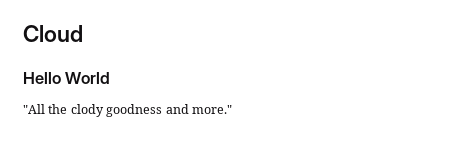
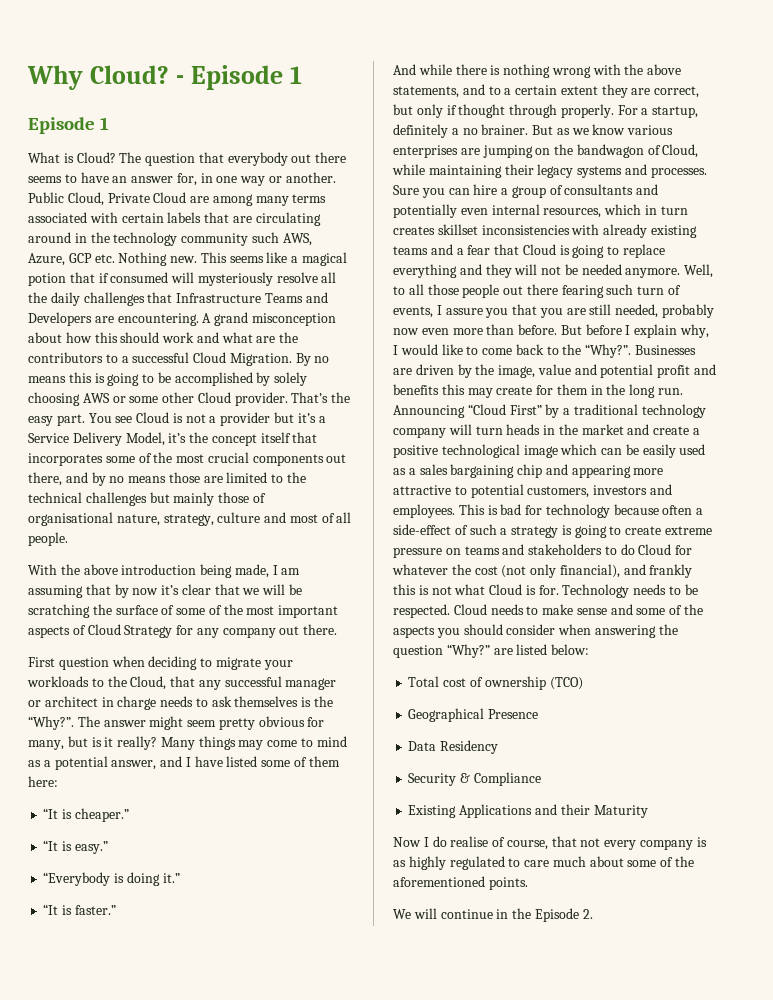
[23,25,83,42] [23,72,111,84] [23,104,232,117] Cloud // Hello World // "All the clody goodness and more." -> [27,65,302,90] [28,117,110,134] [28,152,347,166] [28,172,336,186] [28,192,327,206] [28,212,321,226] [28,232,312,246] [28,252,348,266] [28,272,337,286] [28,292,328,306] [28,312,336,326] [28,332,299,343] [28,352,330,366] [28,372,308,386] [28,392,351,406] [28,412,326,426] [28,432,318,446] [28,452,347,466] [28,472,307,486] [28,492,266,506] [28,512,352,526] [28,532,68,546] [28,564,301,578] [28,584,303,598] [28,604,339,618] [28,624,338,638] [28,656,293,670] [27,676,337,690] [28,696,334,710] [28,716,325,730] [28,736,347,750] [28,756,340,770] [28,776,58,787] [43,808,129,822] [43,840,108,854] [43,872,180,886] [43,904,116,915] [393,64,682,78] [393,84,700,98] [393,104,699,118] [393,124,674,138] [393,144,699,158] [392,164,707,178] [393,184,659,198] [393,204,688,218] [393,224,697,238] [393,244,666,258] [393,264,714,278] [393,284,682,298] [393,304,715,318] [393,324,710,338] [393,344,697,358] [393,364,717,378] [393,384,684,398] [393,404,706,418] [393,424,701,438] [393,444,706,458] [393,464,664,478] [393,484,672,498] [393,504,704,518] [393,524,713,538] [393,544,693,558] [392,564,693,578] [393,584,698,598] [393,604,704,618] [393,624,678,638] [393,644,590,658] [408,676,583,690] [408,708,539,722] [408,740,499,754] [408,772,541,786] [408,804,648,818] [393,836,707,850] [393,856,695,870] [393,876,528,890] [393,908,593,922] Why Cloud? - Episode 1 // Episode 1 // What is Cloud? The question that everybody out there seems to have an answer for, in one way or another. Public Cloud, Private Cloud are among many terms associated with certain labels that are circulating around in the technology community such AWS, Azure, GCP etc. Nothing new. This seems like a magical potion that if consumed will mysteriously resolve all the daily challenges that Infrastructure Teams and Developers are encountering. A grand misconception about how this should work and what are the contributors to a successful Cloud Migration. By no means this is going to be accomplished by solely choosing AWS or some other Cloud provider. That’s the easy part. You see Cloud is not a provider but it’s a Service Delivery Model, it’s the concept itself that incorporates some of the most crucial components out there, and by no means those are limited to the technical challenges but mainly those of organisational nature, strategy, culture and most of all people. // With the above introduction being made, I am assuming that by now it’s clear that we will be scratching the surface of some of the most important aspects of Cloud Strategy for any company out there. // First question when deciding to migrate your workloads to the Cloud, that any successful manager or architect in charge needs to ask themselves is the “Why?”. The answer might seem pretty obvious for many, but is it really? Many things may come to mind as a potential answer, and I have listed some of them here: // “It is cheaper.” // “It is easy.” // “Everybody is doing it.” // “It is faster.” // And while there is nothing wrong with the above statements, and to a certain extent they are correct, but only if thought through properly. For a startup, definitely a no brainer. But as we know various enterprises are jumping on the bandwagon of Cloud, while maintaining their legacy systems and processes. Sure you can hire a group of consultants and potentially even internal resources, which in turn creates skillset inconsistencies with already existing teams and a fear that Cloud is going to replace everything and they will not be needed anymore. Well, to all those people out there fearing such turn of events, I assure you that you are still needed, probably now even more than before. But before I explain why, I would like to come back to the “Why?”. Businesses are driven by the image, value and potential profit and benefits this may create for them in the long run. Announcing “Cloud First” by a traditional technology company will turn heads in the market and create a positive technological image which can be easily used as a sales bargaining chip and appearing more attractive to potential customers, investors and employees. This is bad for technology because often a side-effect of such a strategy is going to create extreme pressure on teams and stakeholders to do Cloud for whatever the cost (not only financial), and frankly this is not what Cloud is for. Technology needs to be respected. Cloud needs to make sense and some of the aspects you should consider when answering the question “Why?” are listed below: // Total cost of ownership (TCO) // Geographical Presence // Data Residency // Security & Compliance // Existing Applications and their Maturity // Now I do realise of course, that not every company is as highly regulated to care much about some of the aforementioned points. // We will continue in the Episode 2.

